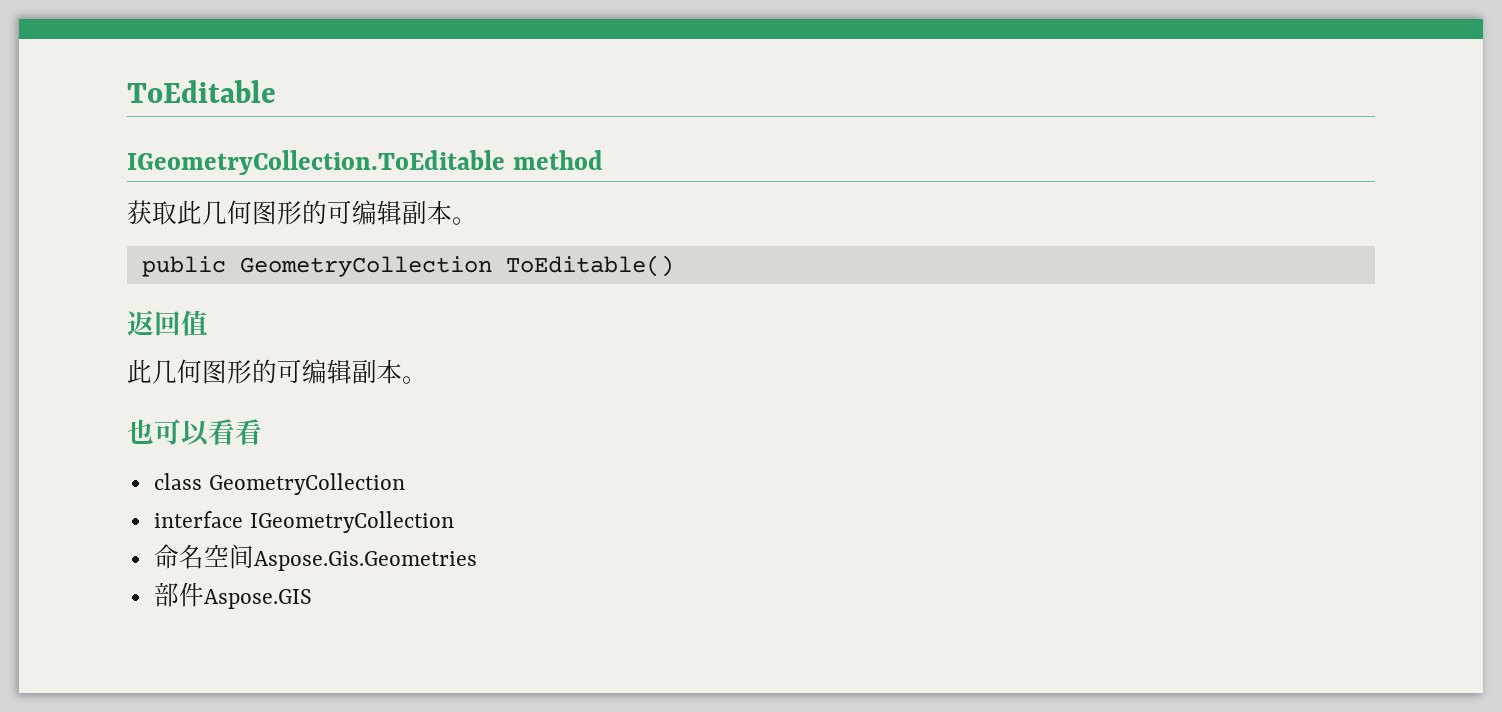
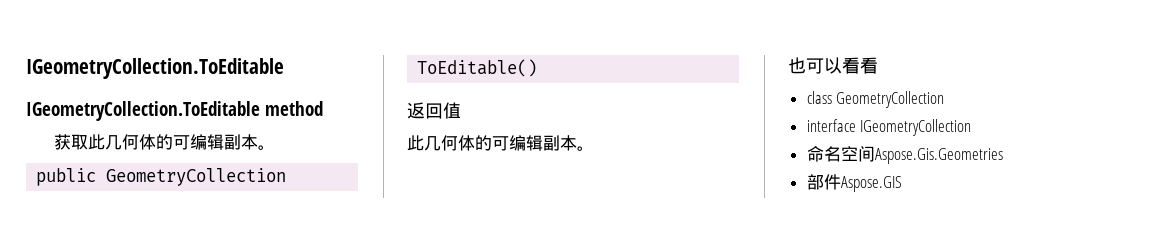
[127,80,276,103] ToEditable -> [26,58,284,79] IGeometryCollection.ToEditable
[252,201,302,225] 图形 -> [138,134,156,150] 体
[202,360,252,384] 图形 -> [458,135,475,151] 体

